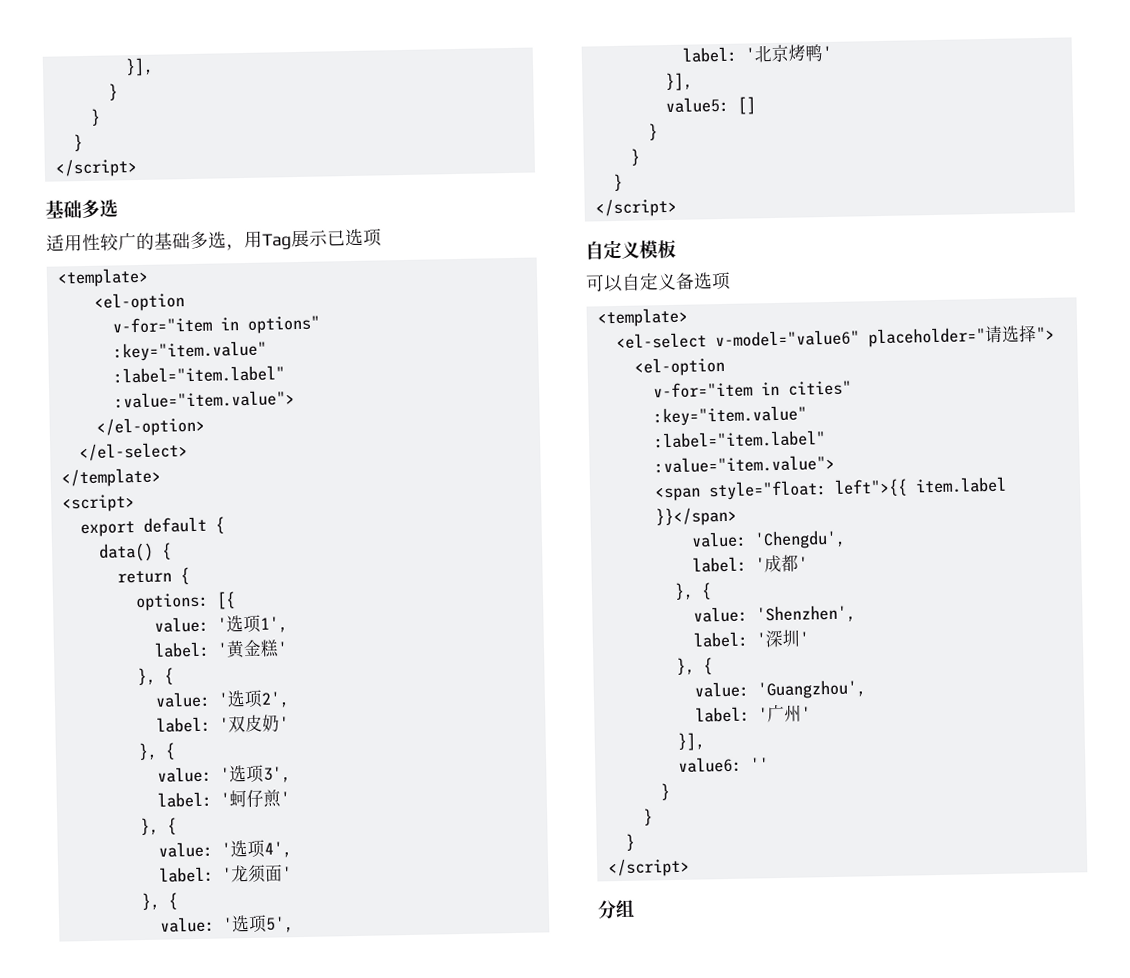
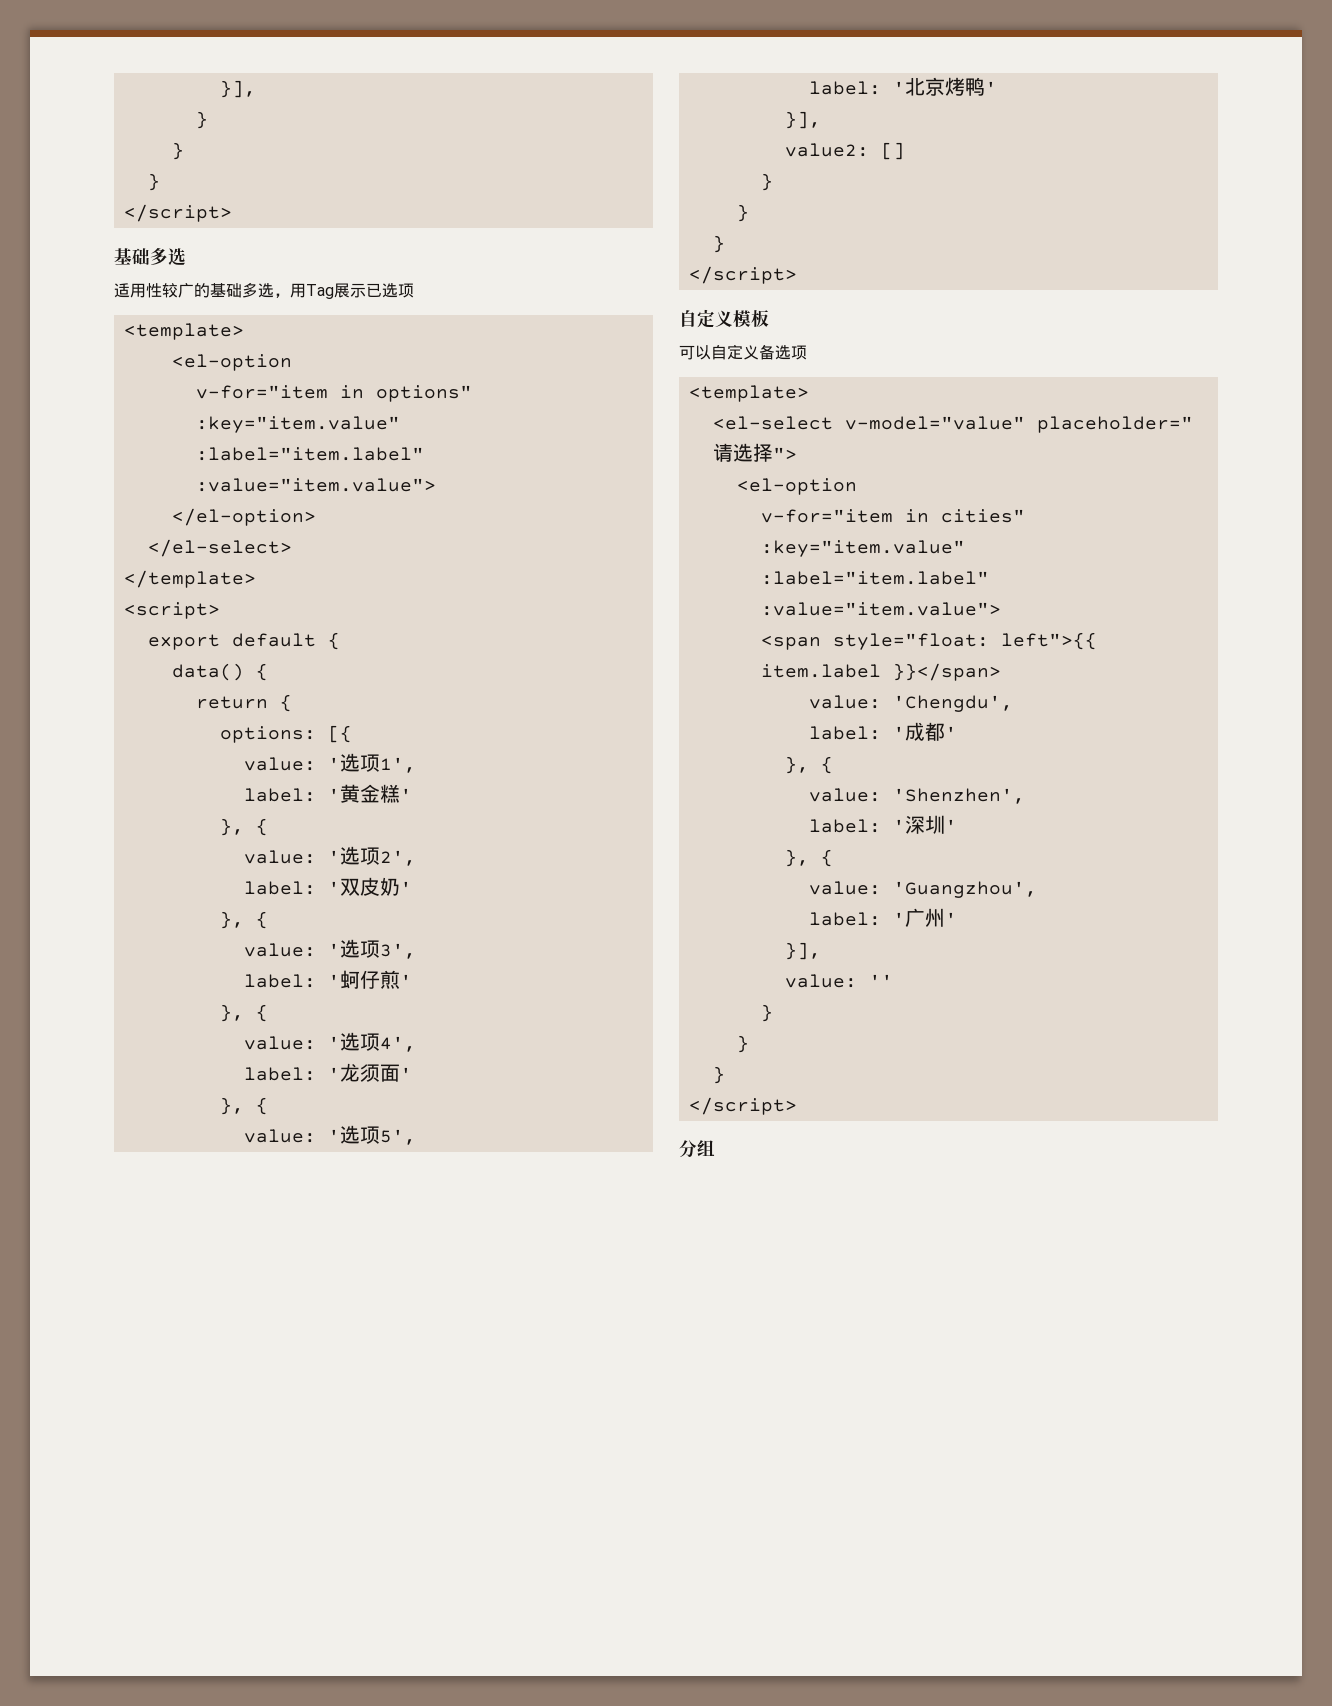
[664,96,729,114] value5: -> [784,143,869,157] value2:
[714,329,860,348] v-model="value6" -> [844,416,1025,430] v-model="value"
[677,756,742,773] value6: -> [784,974,857,988] value:

